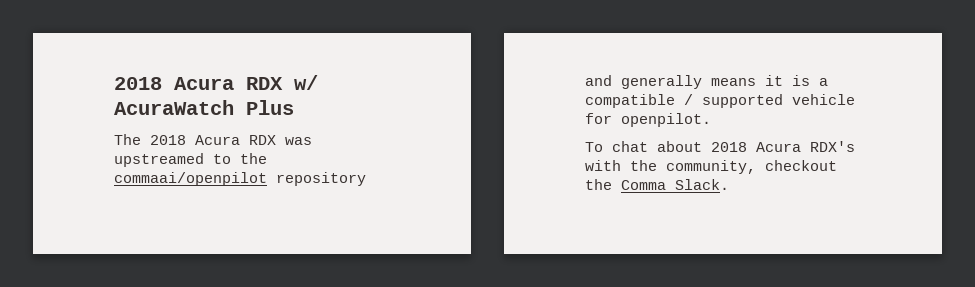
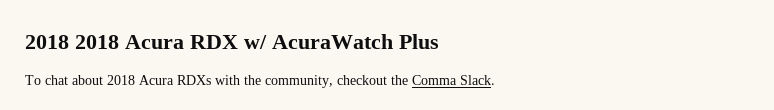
[114,77,162,90] 2018 -> [25,35,119,49] 2018 2018
[114,134,312,145] [114,153,267,167] [114,172,366,186] [585,75,828,89] [585,94,855,108] [585,113,711,127] // The 2018 Acura RDX was upstreamed to the commaai/openpilot repository and generally means it is a compatible / supported vehicle for openpilot. -> (439, 41) none
[810,141,855,152] RDX's -> [177,75,211,85] RDXs

